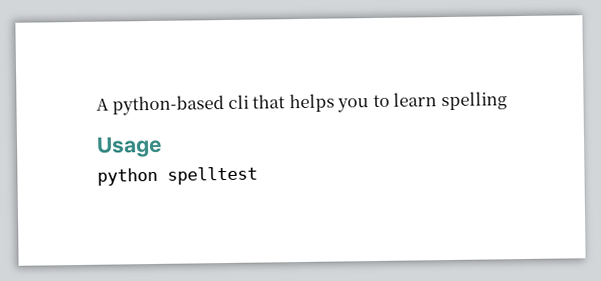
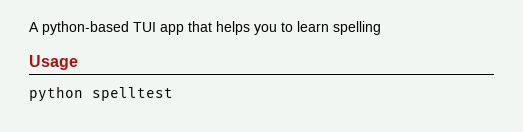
[227,94,249,109] cli -> [133,22,184,35] TUI app

